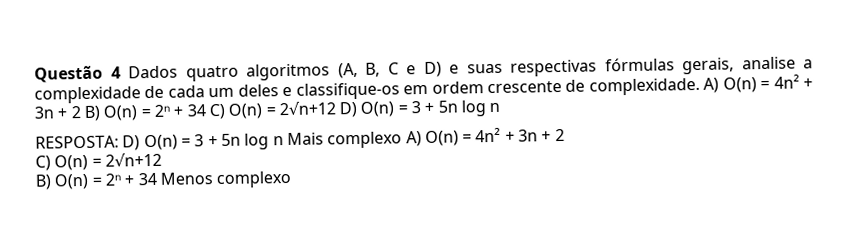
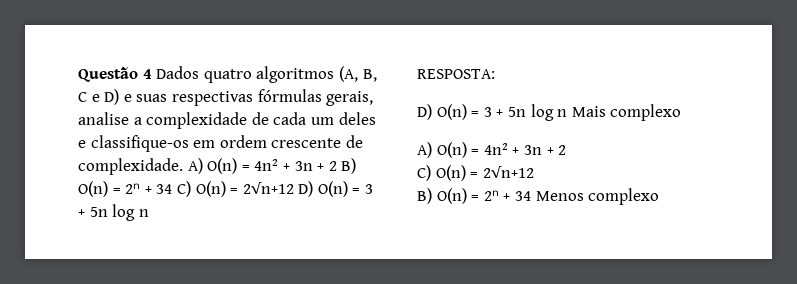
(119, 142) none -> (495, 74) //
(403, 140) none -> (682, 112) //

